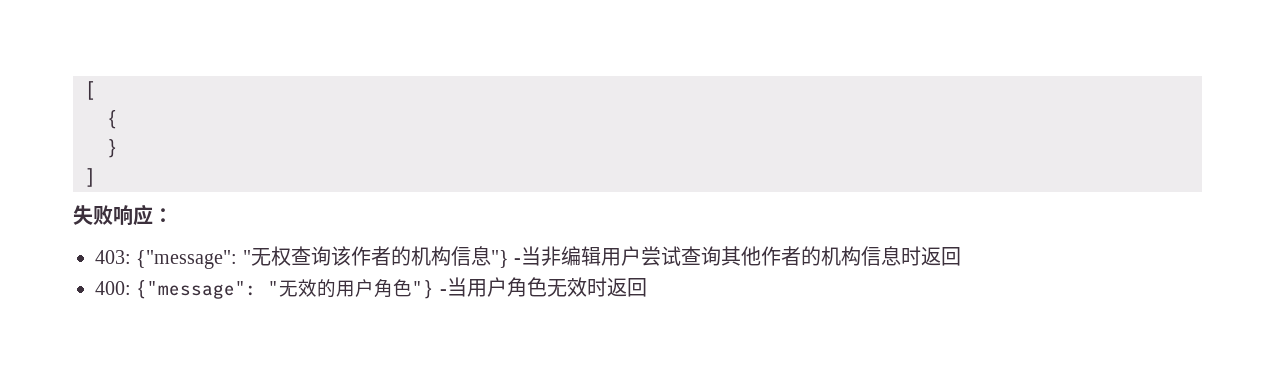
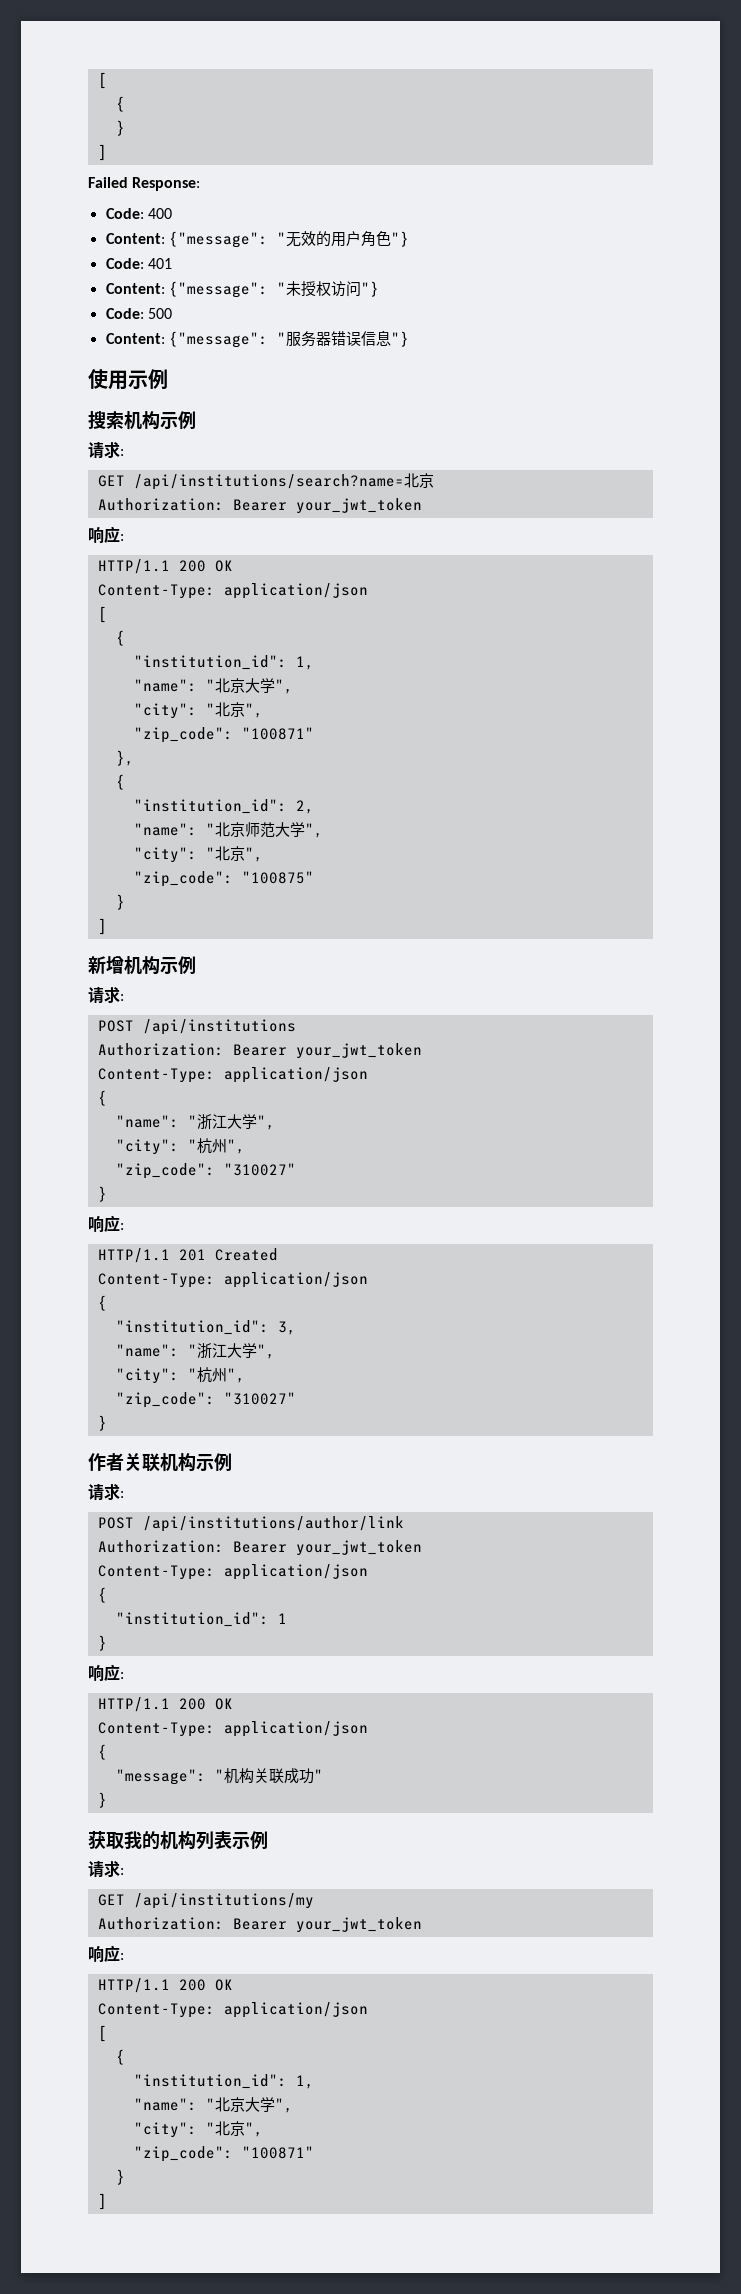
[73,204,173,226] [95,246,962,269] [95,281,131,295] 失败响应： // 403: {"message": "无权查询该作者的机构信息"} -当非编辑用户尝试查询其他作者的机构信息时返回 // 400: -> [88,177,201,191] [105,208,172,219] [105,233,165,244] Failed Response: // Code: 400 // Content:
[439,277,647,297] -当用户角色无效时返回 -> [105,258,172,269] [105,281,379,298] [105,308,172,319] [105,330,409,348] [88,369,168,390] [88,411,196,430] [88,441,124,459] [97,473,434,490] [97,498,422,514] [88,526,124,544] [97,559,233,574] [97,583,368,599] [97,606,107,623] [115,630,125,646] [133,655,314,670] [133,678,293,694] [133,702,263,719] [133,727,314,743] [115,750,134,766] [115,774,125,790] [133,799,314,814] [133,822,323,838] [133,846,263,863] [133,871,314,887] [115,894,125,910] [97,918,107,935] [88,956,196,975] [88,986,124,1004] [97,1019,296,1035] [97,1043,422,1059] [97,1067,368,1083] [97,1090,107,1106] [115,1114,275,1130] [115,1138,245,1155] [115,1163,296,1179] [97,1186,107,1202] [88,1215,124,1233] [97,1248,278,1263] [97,1272,368,1288] [97,1295,107,1311] [115,1320,296,1335] [115,1343,275,1359] [115,1367,245,1384] [115,1392,296,1408] [97,1415,107,1431] [88,1453,232,1472] [88,1483,124,1501] [97,1516,404,1532] [97,1540,422,1556] [97,1564,368,1580] [97,1587,107,1603] [115,1612,287,1627] [97,1635,107,1651] [88,1664,124,1682] [97,1697,233,1712] [97,1721,368,1737] [97,1744,107,1760] [115,1768,323,1785] [97,1792,107,1808] [88,1830,268,1850] [88,1860,124,1878] [97,1893,314,1909] [97,1917,422,1933] [88,1945,124,1963] [97,1978,233,1993] [97,2002,368,2018] [97,2025,107,2042] [115,2049,125,2065] [133,2074,314,2089] [133,2097,293,2113] [133,2121,263,2138] [133,2146,314,2162] [115,2169,125,2185] [97,2193,107,2210] // Code: 401 // Content: {"message": "未授权访问"} // Code: 500 // Content: {"message": "服务器错误信息"} // 使用示例 // 搜索机构示例 // 请求: // GET /api/institutions/search?name=北京 // Authorization: Bearer your_jwt_token // 响应: // HTTP/1.1 200 OK // Content-Type: application/json // [ // { // "institution_id": 1, // "name": "北京大学", // "city": "北京", // "zip_code": "100871" // }, // { // "institution_id": 2, // "name": "北京师范大学", // "city": "北京", // "zip_code": "100875" // } // ] // 新增机构示例 // 请求: // POST /api/institutions // Authorization: Bearer your_jwt_token // Content-Type: application/json // { // "name": "浙江大学", // "city": "杭州", // "zip_code": "310027" // } // 响应: // HTTP/1.1 201 Created // Content-Type: application/json // { // "institution_id": 3, // "name": "浙江大学", // "city": "杭州", // "zip_code": "310027" // } // 作者关联机构示例 // 请求: // POST /api/institutions/author/link // Authorization: Bearer your_jwt_token // Content-Type: application/json // { // "institution_id": 1 // } // 响应: // HTTP/1.1 200 OK // Content-Type: application/json // { // "message": "机构关联成功" // } // 获取我的机构列表示例 // 请求: // GET /api/institutions/my // Authorization: Bearer your_jwt_token // 响应: // HTTP/1.1 200 OK // Content-Type: application/json // [ // { // "institution_id": 1, // "name": "北京大学", // "city": "北京", // "zip_code": "100871" // } // ]

